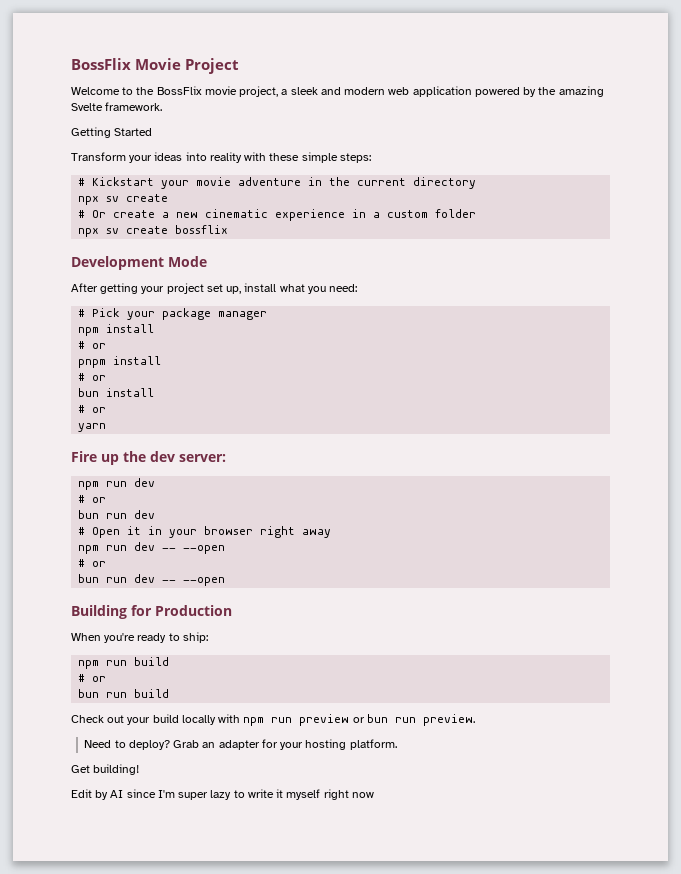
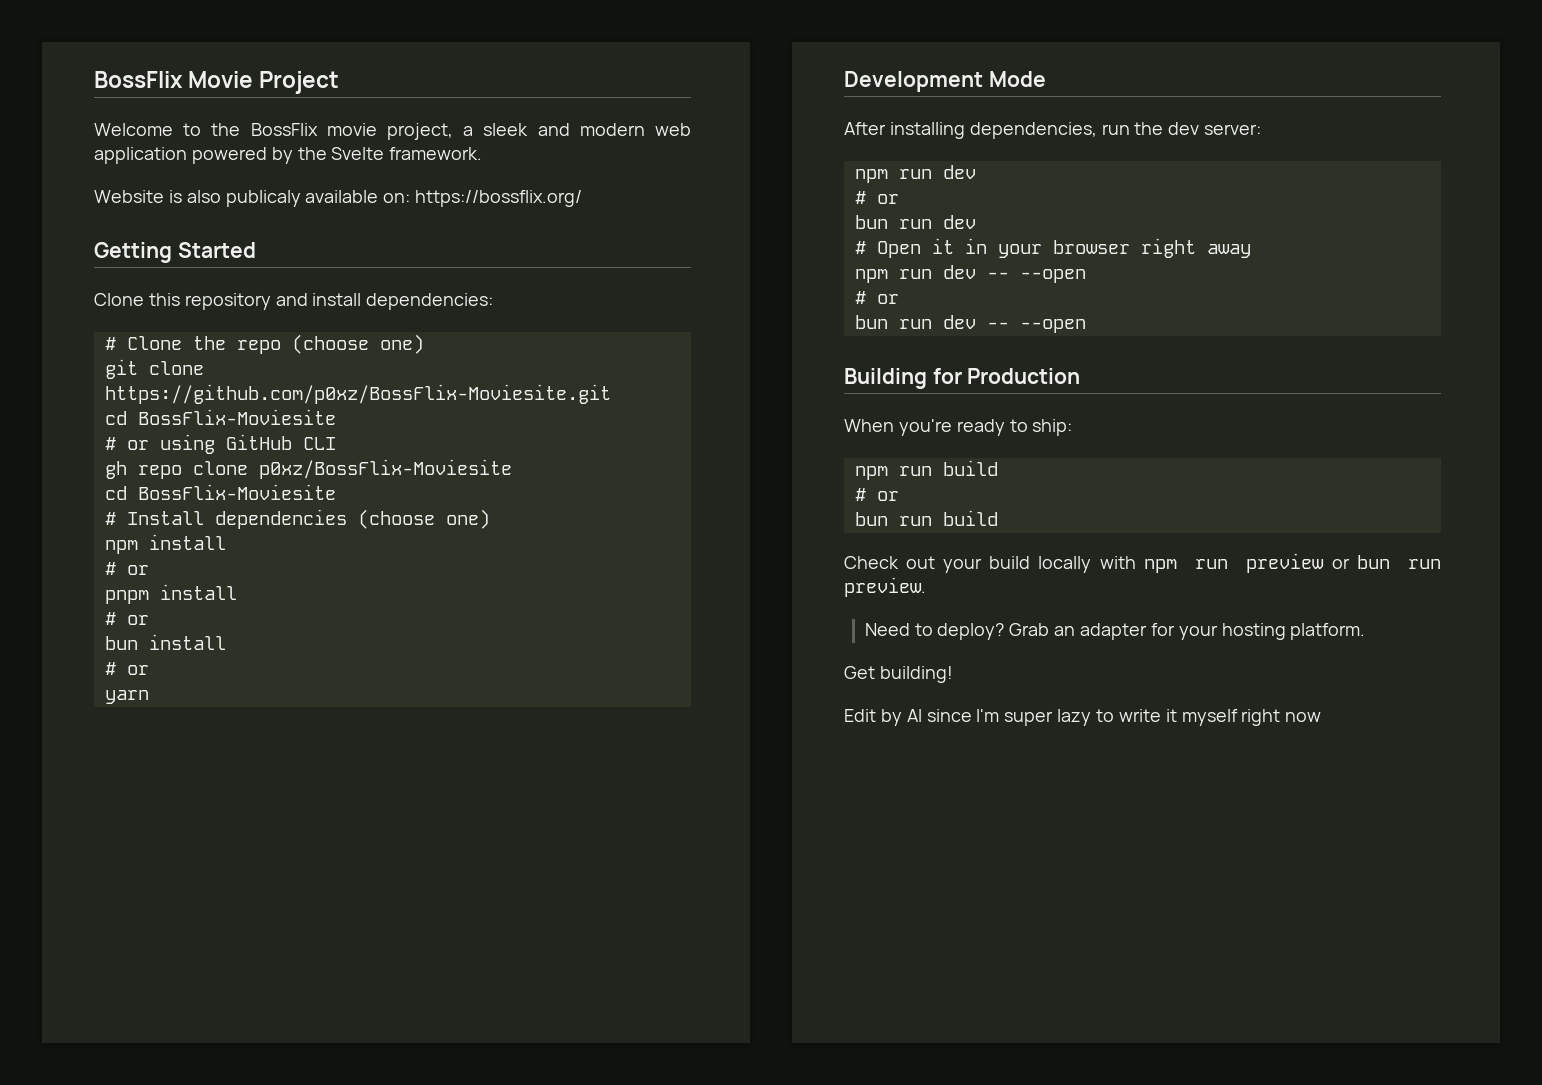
[558,86,604,97] amazing -> (327, 153) none
[71,127,153,138] [71,152,371,163] [78,177,477,189] [78,194,169,205] [78,209,477,221] [78,225,229,237] [71,256,207,270] [71,283,358,294] [78,308,268,320] Getting Started // Transform your ideas into reality with these simple steps: // # Kickstart your movie adventure in the current directory // npx sv create // # Or create a new cinematic experience in a custom folder // npx sv create bossflix // Development Mode // After getting your project set up, install what you need: // # Pick your package manager -> [94,190,583,207] [94,242,256,263] [94,293,494,310] [104,334,424,354] [104,359,204,379] [104,384,611,404] [104,409,336,425] [104,434,336,454] [104,459,512,479] [104,484,336,500] [104,509,490,529] Website is also publicaly available on: https://bossflix.org/ // Getting Started // Clone this repository and install dependencies: // # Clone the repo (choose one) // git clone https://github.com/p0xz/BossFlix-Moviesite.git // cd BossFlix-Moviesite // # or using GitHub CLI // gh repo clone p0xz/BossFlix-Moviesite // cd BossFlix-Moviesite // # Install dependencies (choose one)
[71,451,119,465] Fire up -> [844,71,1046,92] [844,122,1130,139] Development Mode // After installing dependencies, run

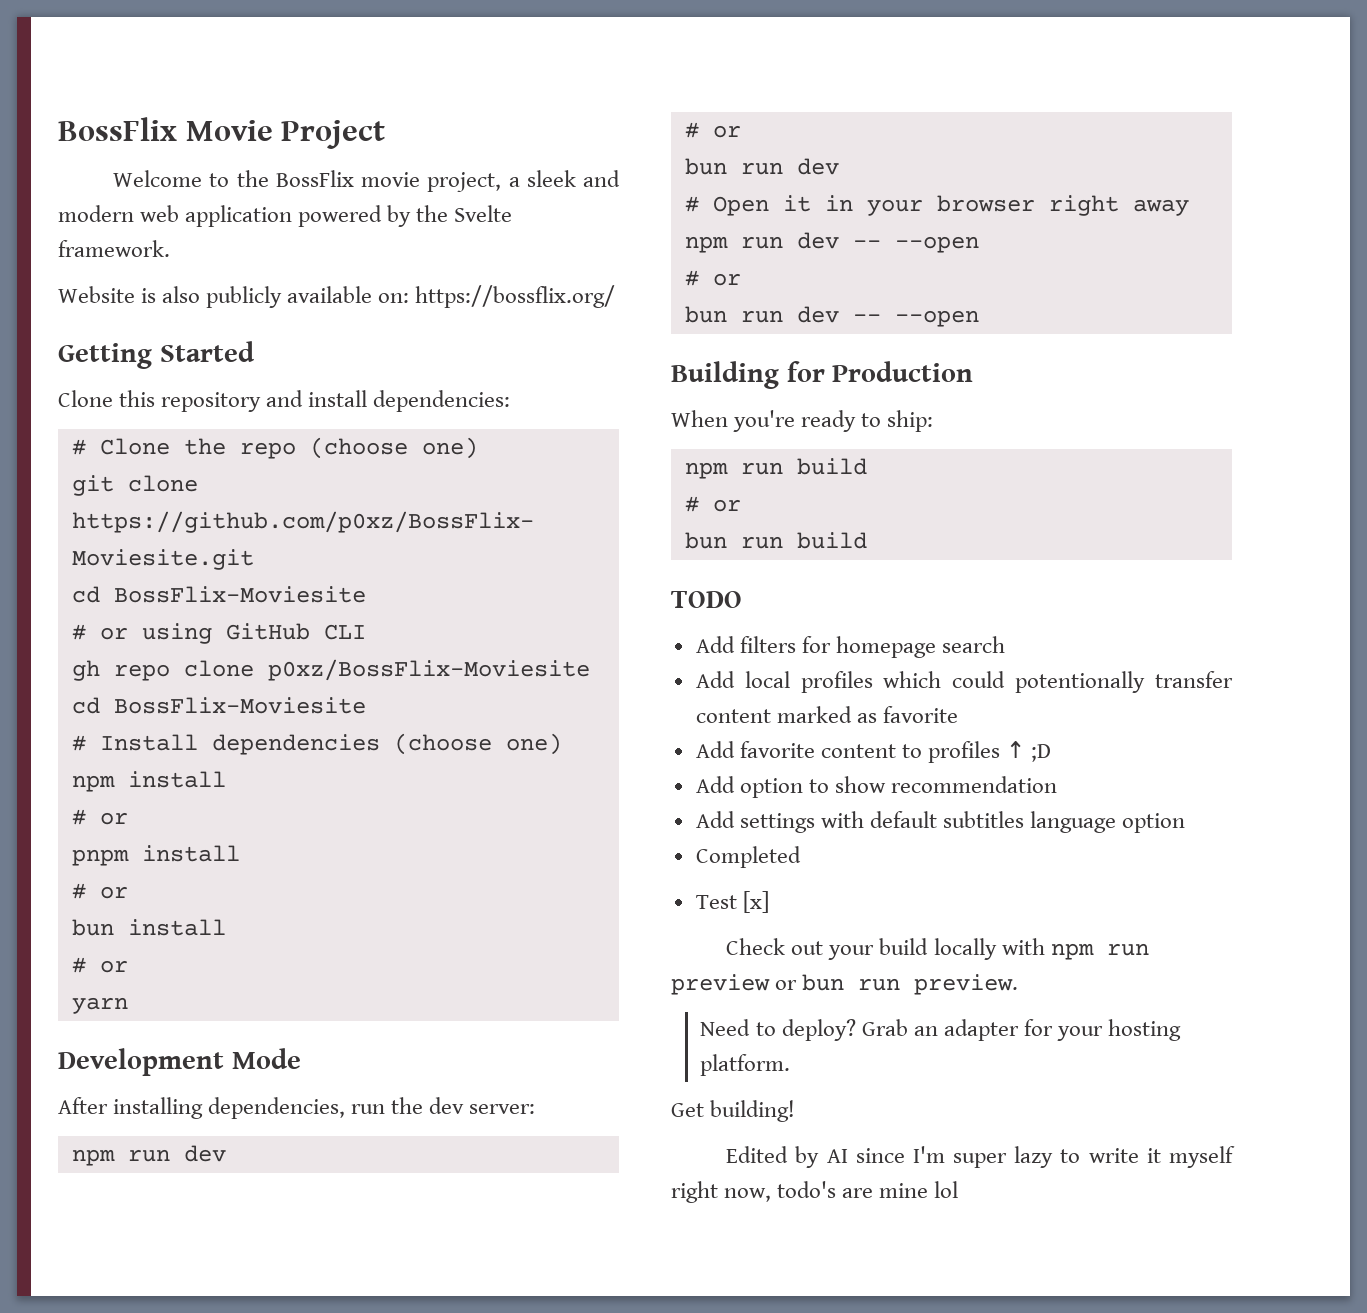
[225,190,301,207] publicaly -> [206,286,283,308] publicly
(998, 518) none -> [671,591,742,608] [695,636,1006,658] [695,671,1233,693] [695,706,958,723] [695,741,1052,763] [695,776,1058,798] [695,811,1186,833] [695,846,801,868] [695,891,769,913] // TODO // Add filters for homepage search // Add local profiles which could potentionally transfer content marked as favorite // Add favorite content to profiles ↑ ;D // Add option to show recommendation // Add settings with default subtitles language option // Completed // Test [x]
[844,709,876,722] Edit -> [726,1146,789,1163] Edited
[1285,712,1322,722] now -> [724,1181,959,1202] now, todo's are mine lol

